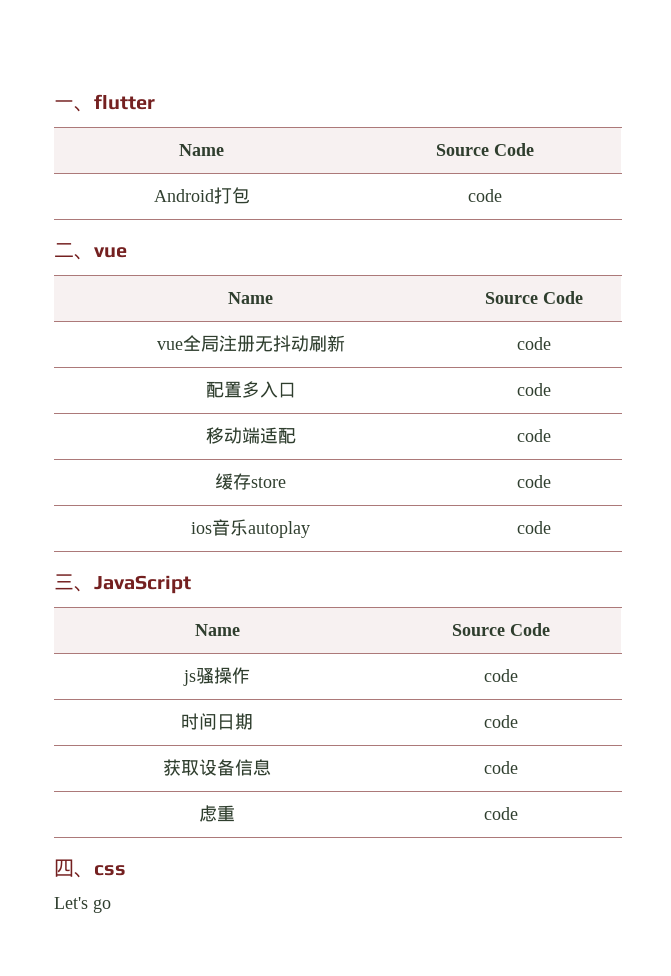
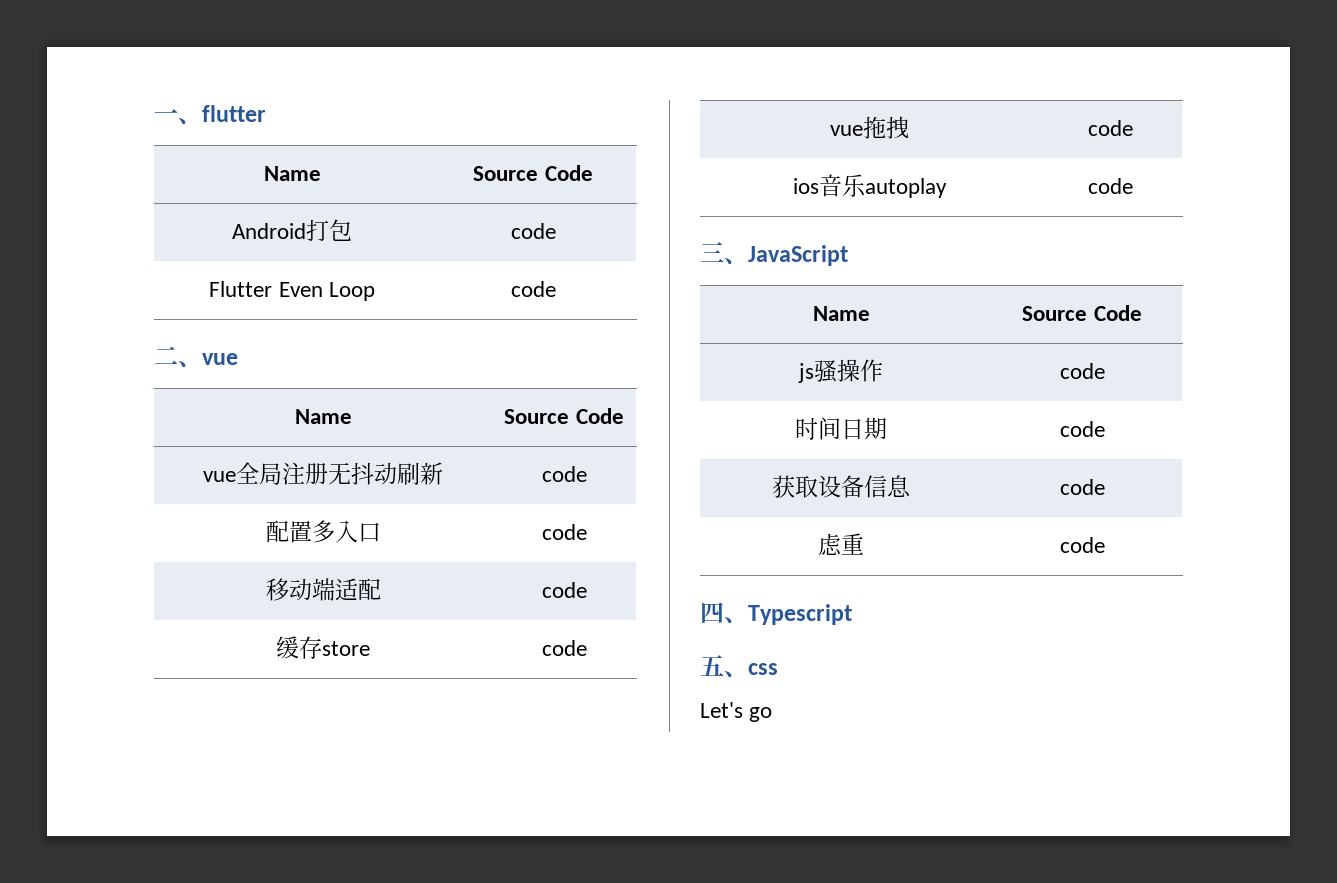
(502, 195) none -> [209,281,375,301] [510,281,556,297] // Flutter Even Loop | code
(551, 481) none -> [829,116,909,139] [1087,120,1133,136] // vue拖拽 | code
(94, 875) none -> [748,604,852,625] [700,655,748,678] Typescript // 五、

